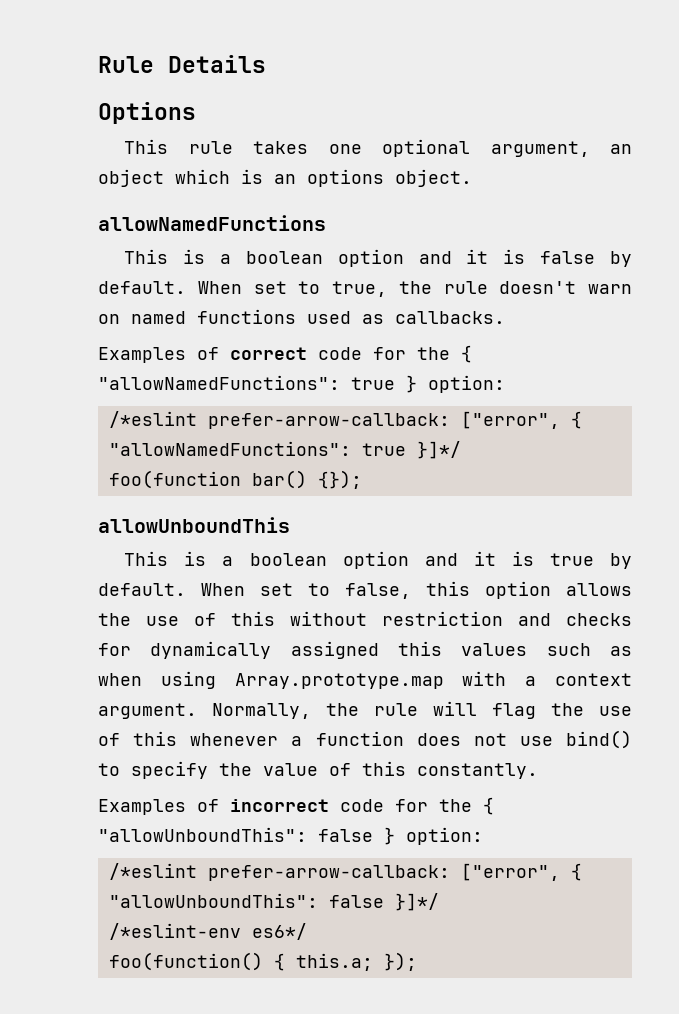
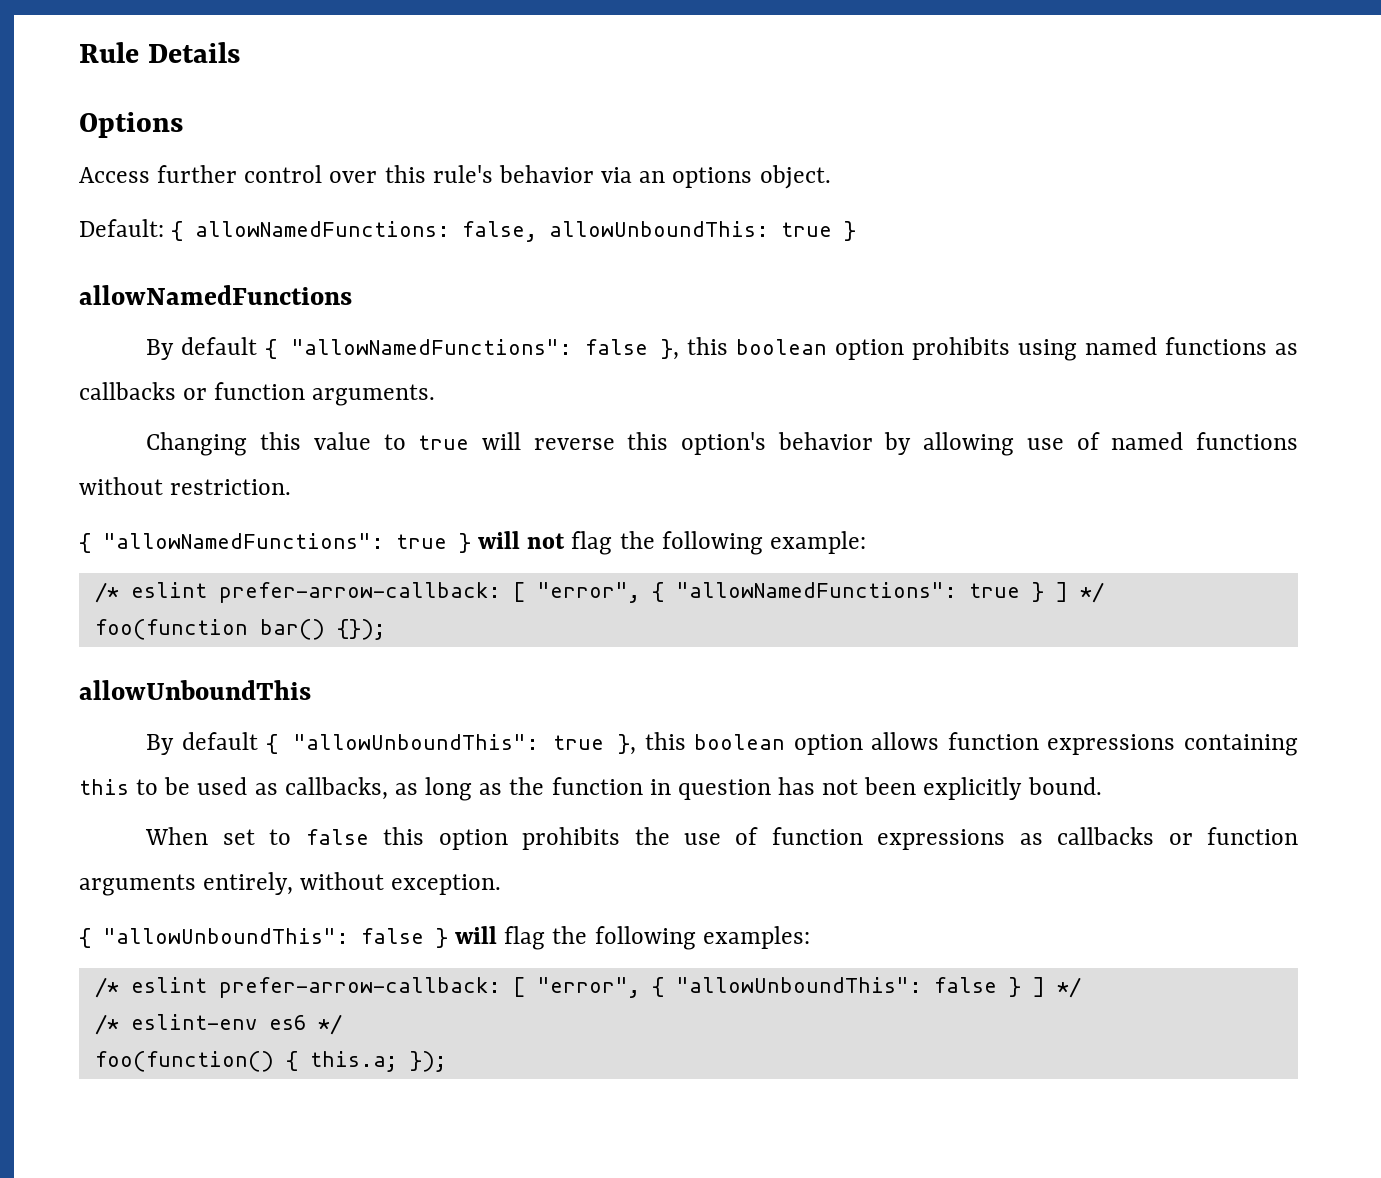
[124,139,632,157] [98,169,472,187] [98,215,326,231] [124,249,633,267] [98,281,632,297] [98,309,505,324] [98,345,472,363] [98,375,505,393] [108,411,582,429] [108,441,461,459] [108,470,362,489] [98,517,290,533] [124,551,632,569] [98,583,411,599] This rule takes one optional argument, an object which is an options object. // allowNamedFunctions // This is a boolean option and it is false by default. When set to true, the rule doesn't warn on named functions used as callbacks. // Examples of correct code for the { "allowNamedFunctions": true } option: // /*eslint prefer-arrow-callback: ["error", { "allowNamedFunctions": true }]*/ // foo(function bar() {}); // allowUnboundThis // This is a boolean option and it is true by default. When set to false, -> [79,165,831,189] [79,219,857,242] [79,285,352,305] [146,337,1299,361] [79,382,436,406] [146,432,1298,456] [79,477,292,495] [79,531,866,555] [94,582,1104,603] [94,619,386,640] [79,680,311,700] [146,732,1298,756] [79,777,1102,801] [145,827,369,845] Access further control over this rule's behavior via an options object. // Default: { allowNamedFunctions: false, allowUnboundThis: true } // allowNamedFunctions // By default { "allowNamedFunctions": false }, this boolean option prohibits using named functions as callbacks or function arguments. // Changing this value to true will reverse this option's behavior by allowing use of named functions without restriction. // { "allowNamedFunctions": true } will not flag the following example: // /* eslint prefer-arrow-callback: [ "error", { "allowNamedFunctions": true } ] */ // foo(function bar() {}); // allowUnboundThis // By default { "allowUnboundThis": true }, this boolean option allows function expressions containing this to be used as callbacks, as long as the function in question has not been explicitly bound. // When set to false
[566,583,632,596] [98,611,632,626] [98,641,632,659] [98,671,632,689] [98,701,632,719] [98,730,632,749] [98,761,538,779] [98,797,494,815] [98,827,483,845] [108,863,582,881] [108,893,439,911] [108,923,307,940] allows the use of this without restriction and checks for dynamically assigned this values such as when using Array.prototype.map with a context argument. Normally, the rule will flag the use of this whenever a function does not use bind() to specify the value of this constantly. // Examples of incorrect code for the { "allowUnboundThis": false } option: // /*eslint prefer-arrow-callback: ["error", { "allowUnboundThis": false }]*/ // /*eslint-env es6*/ -> [522,827,1298,850] [79,872,502,896] [79,926,810,950] [94,977,1081,998] [94,1014,342,1035] prohibits the use of function expressions as callbacks or function arguments entirely, without exception. // { "allowUnboundThis": false } will flag the following examples: // /* eslint prefer-arrow-callback: [ "error", { "allowUnboundThis": false } ] */ // /* eslint-env es6 */

